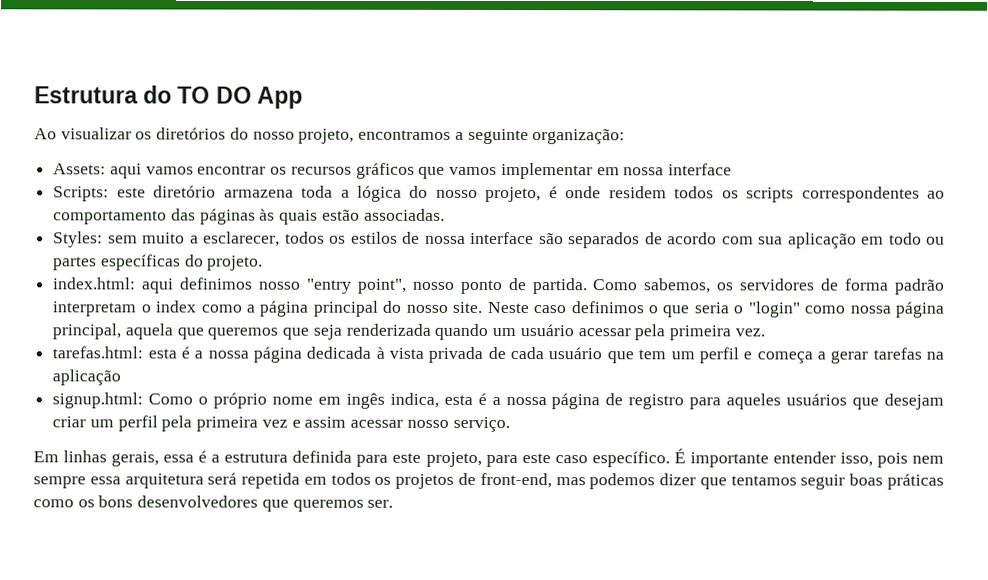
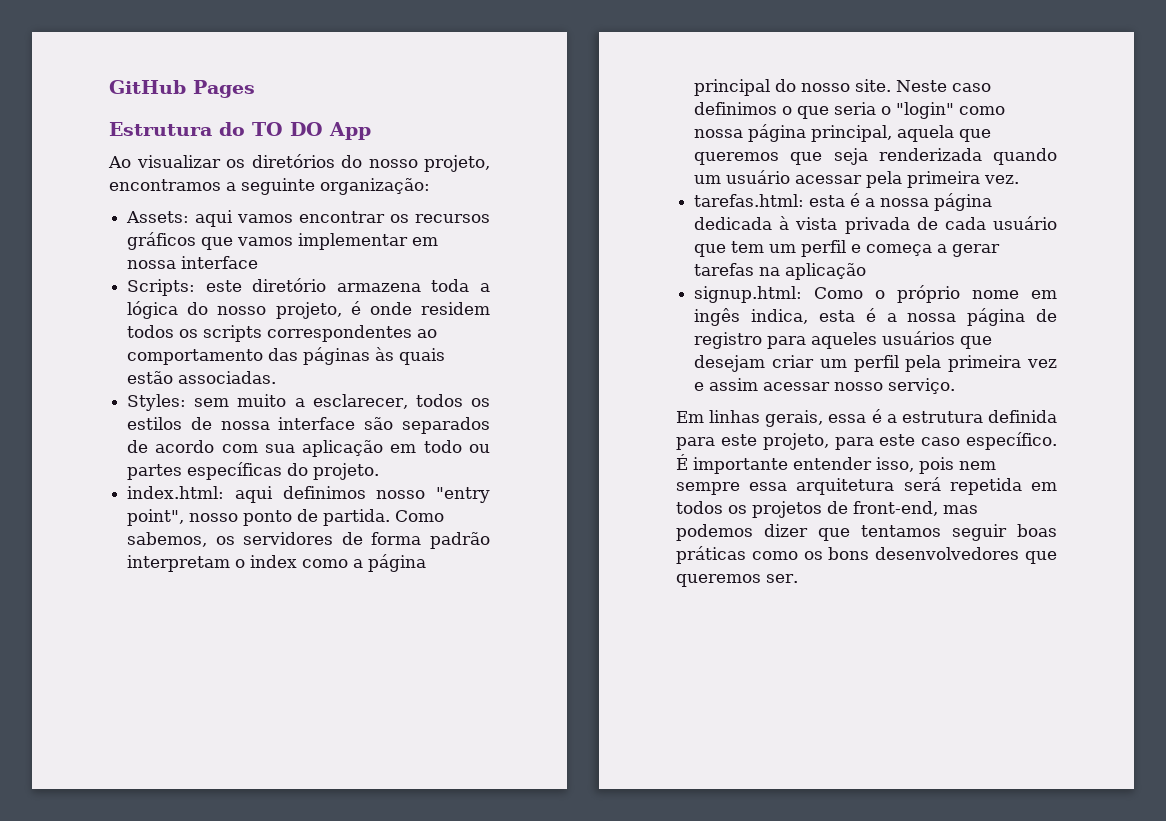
(34, 95) none -> [109,80,255,98] GitHub Pages //

